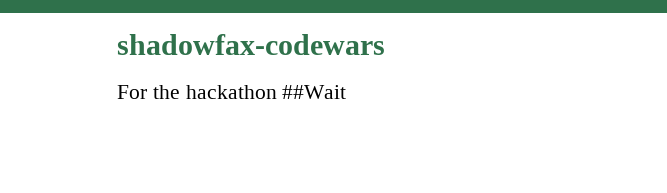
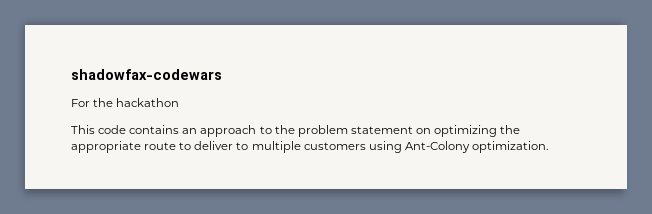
[282,85,347,99] ##Wait -> [71,125,521,137] [71,141,548,153] // This code contains an approach to the problem statement on optimizing the appropriate route to deliver to multiple customers using Ant-Colony optimization.

